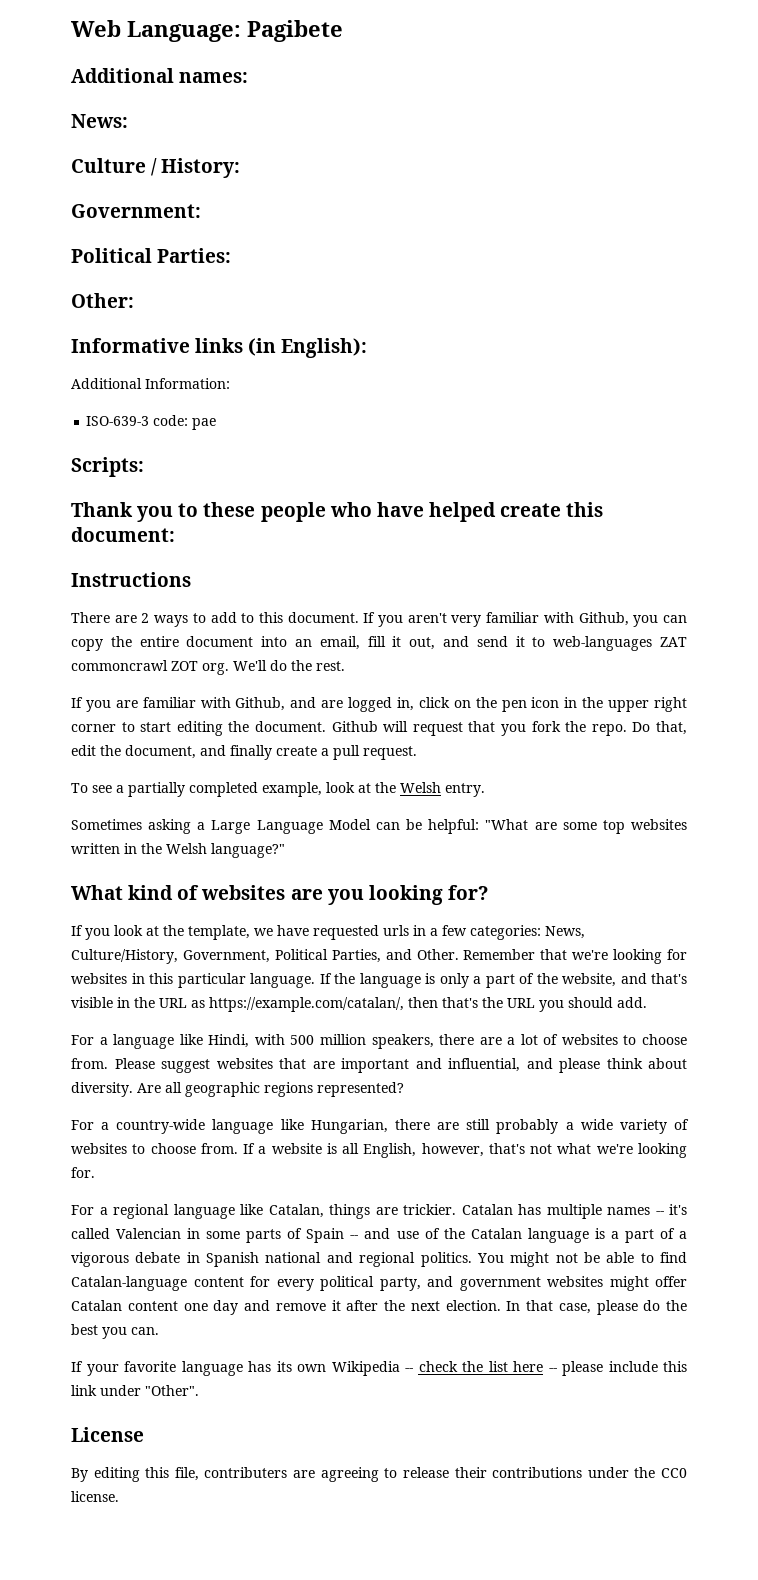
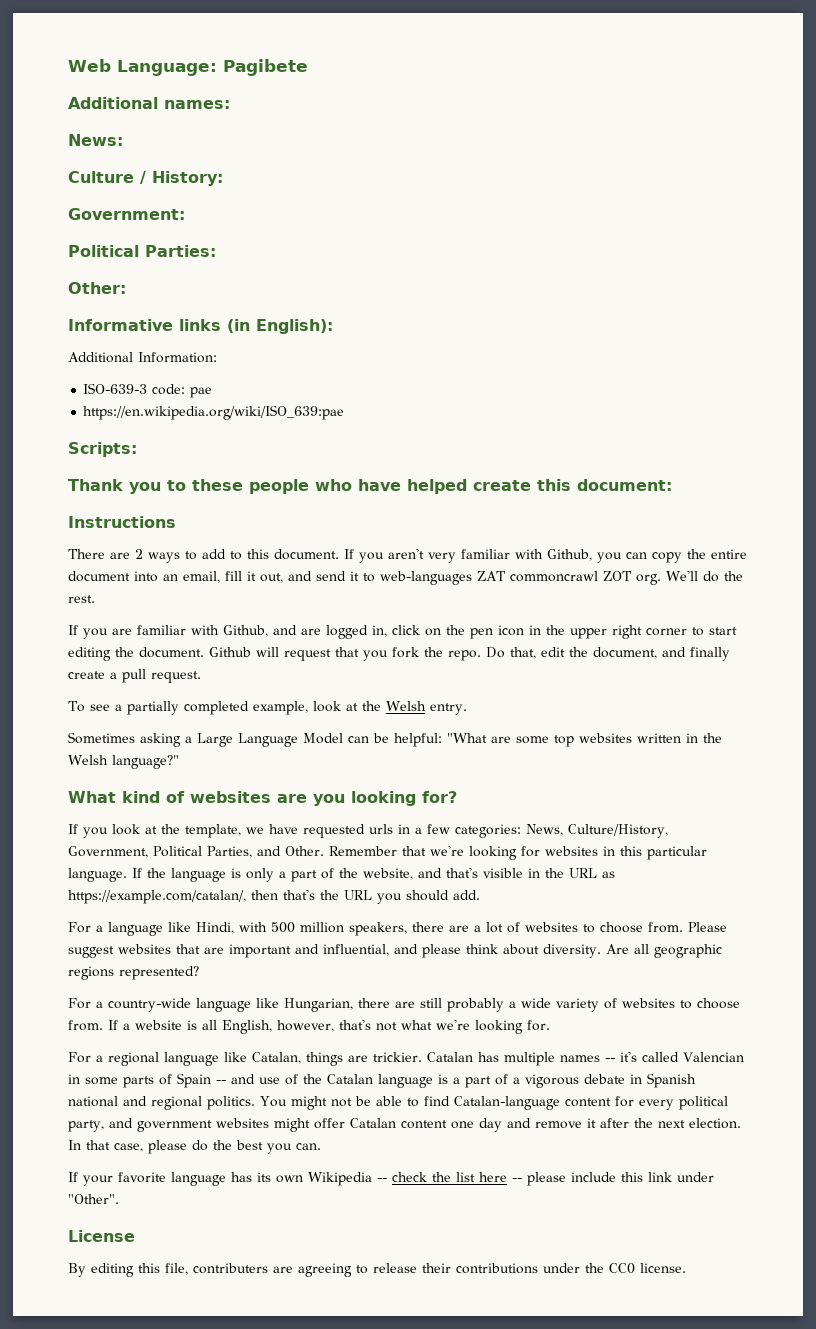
(217, 424) none -> [83,405,345,420] // https://en.wikipedia.org/wiki/ISO_639:pae

